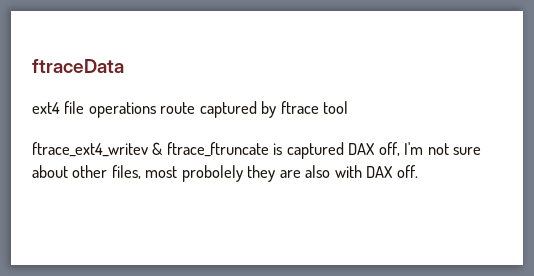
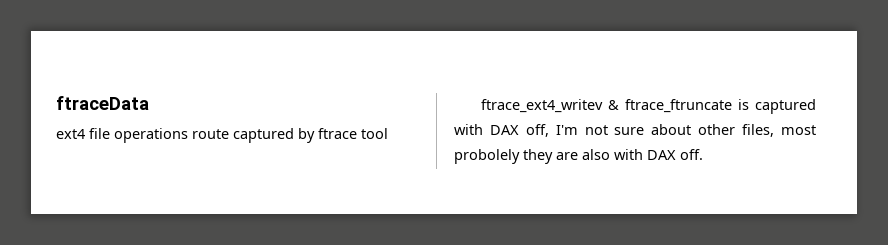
(344, 150) none -> [454,124,483,135] with

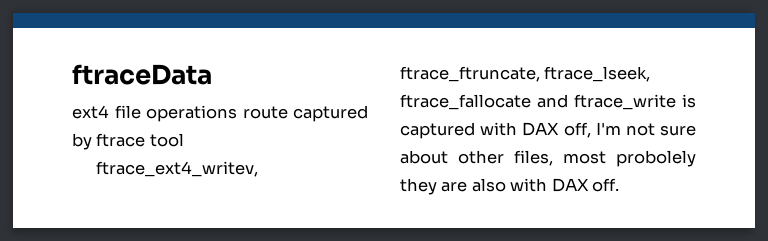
[480,99,732,113] ftrace_ext4_writev & ftrace_ftruncate -> [96,161,259,177] [400,66,651,82] [400,94,676,110] ftrace_ext4_writev, ftrace_ftruncate, ftrace_lseek, ftrace_fallocate and ftrace_write

